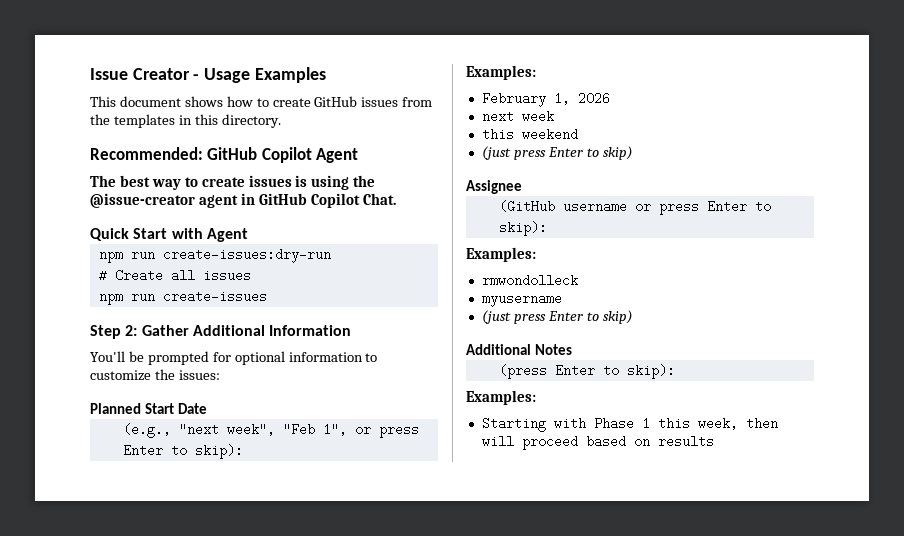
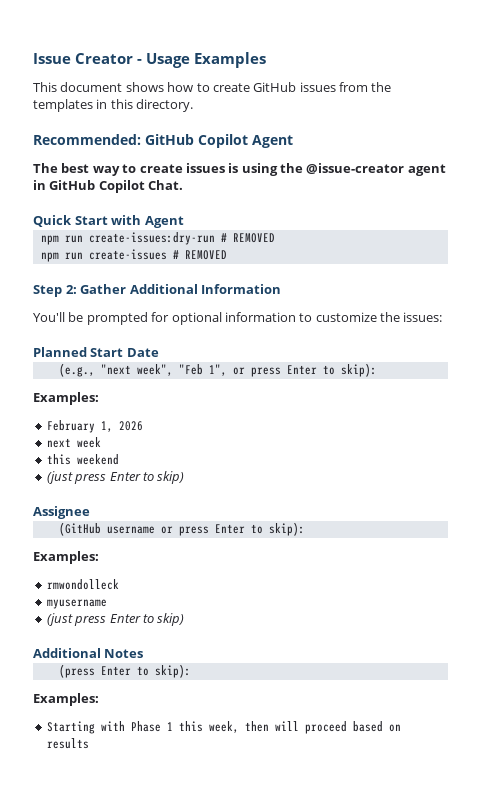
[98,269,251,282] // # Create all issues -> [220,233,275,243] # REMOVED
(267, 296) none -> [172,250,227,260] # REMOVED

